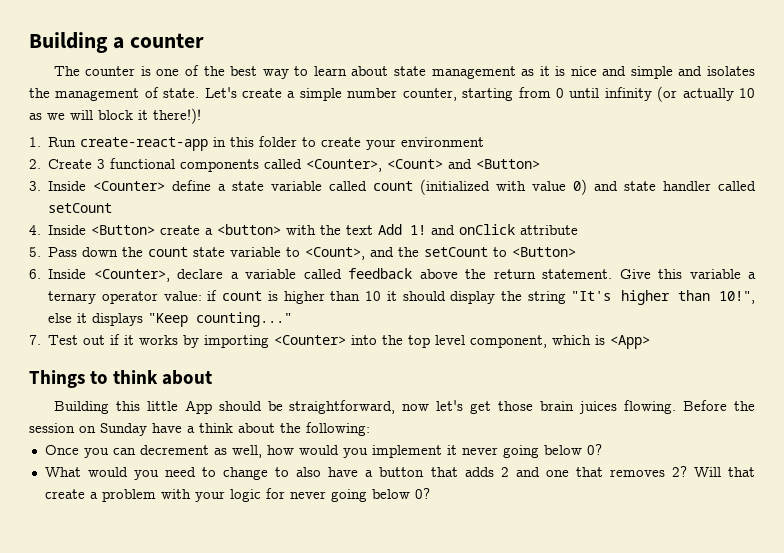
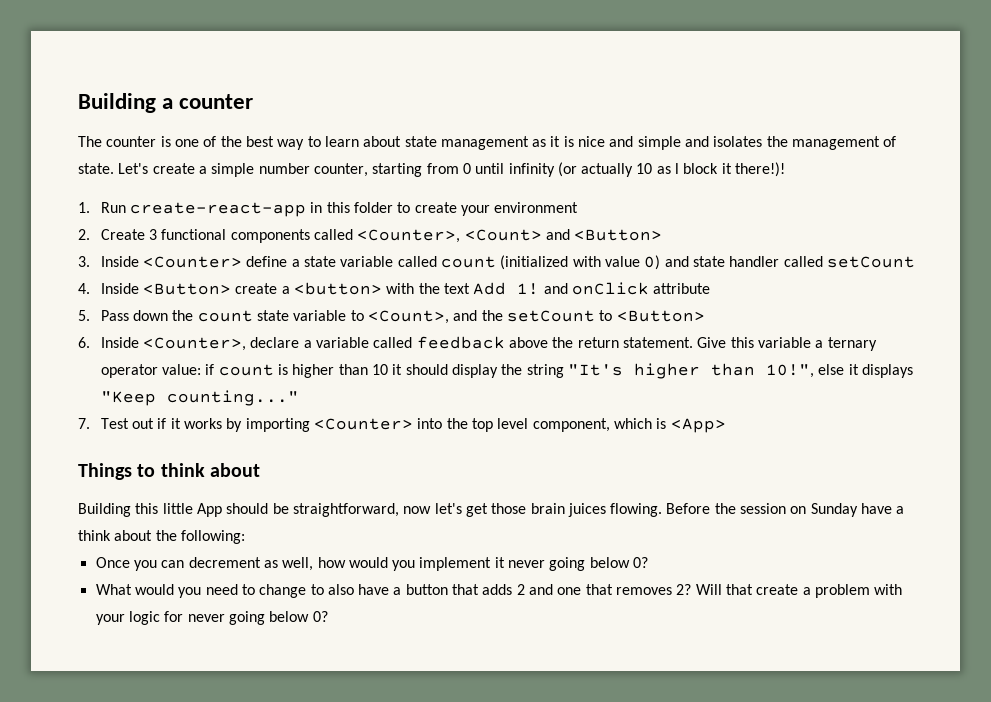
[47,110,93,120] we will -> [675,163,680,174] l

